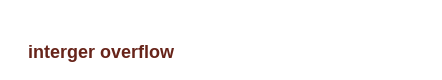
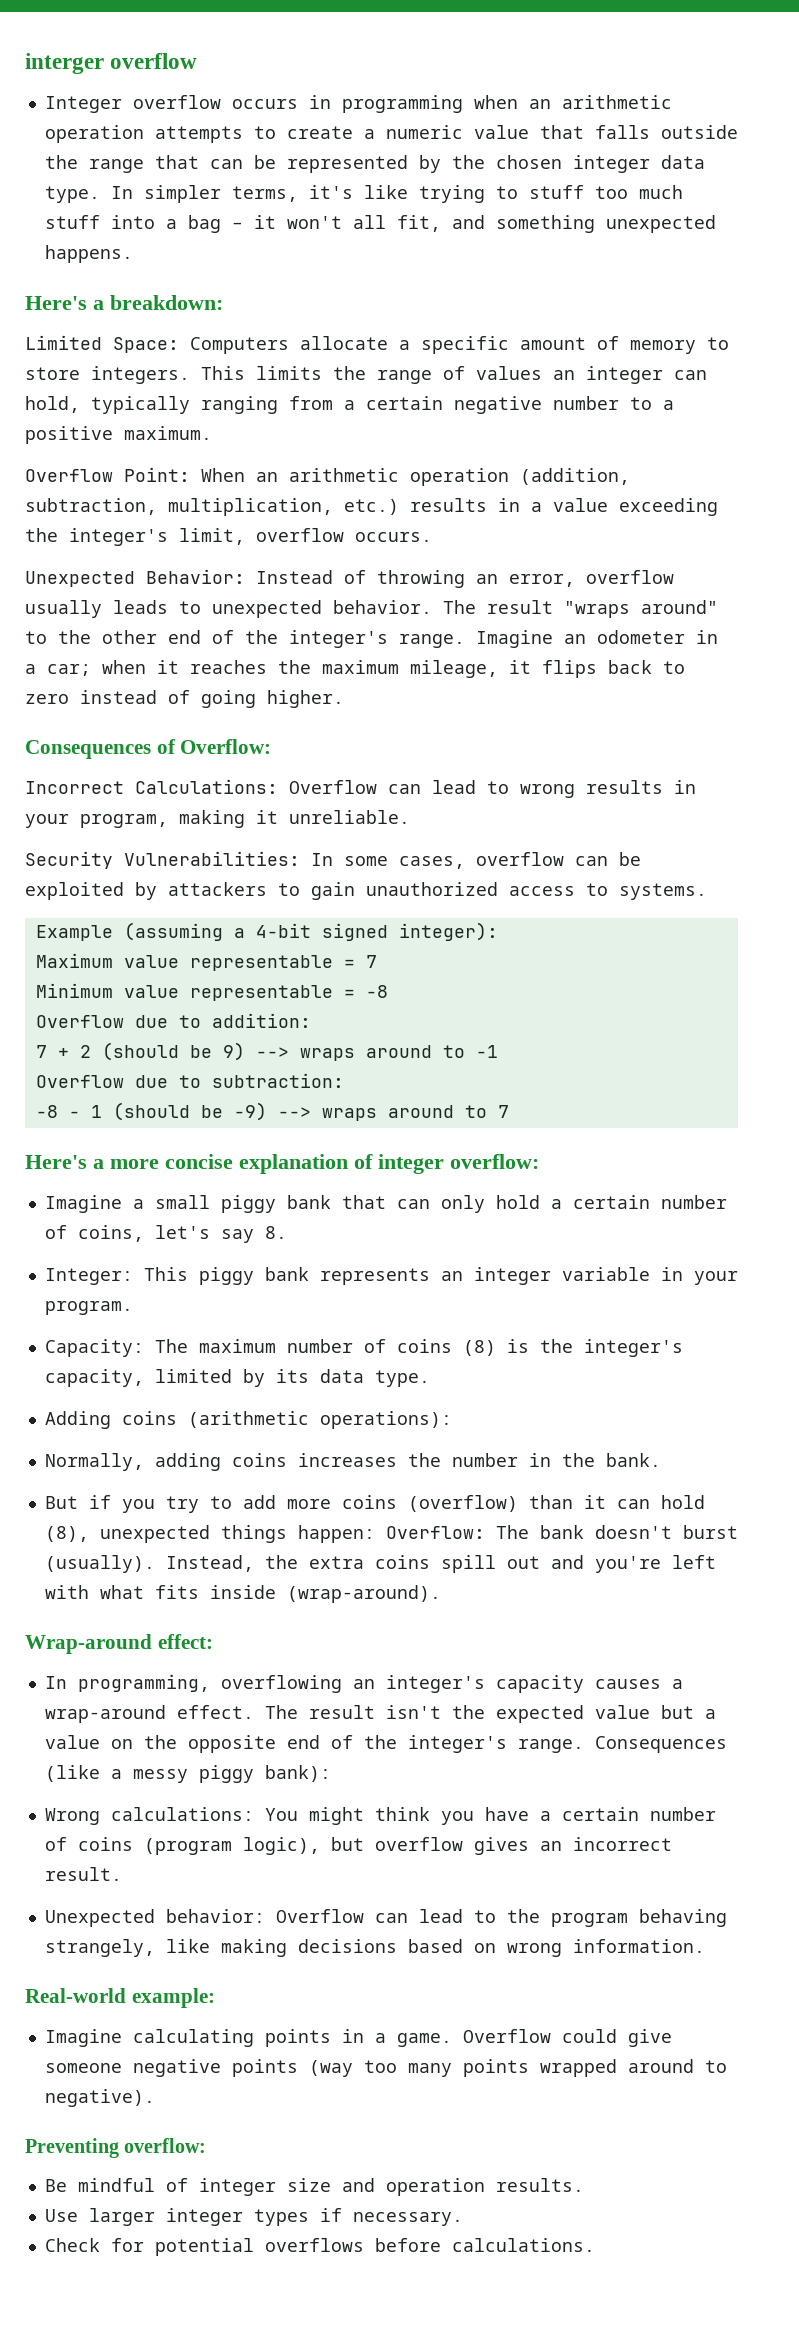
(175, 51) none -> [44,95,672,113] [44,125,738,143] [44,155,705,173] [44,185,683,203] [44,215,716,233] [44,245,133,263] [25,295,223,310] [25,335,729,354] [25,366,707,384] [25,396,674,414] [25,426,212,444] [25,467,630,486] [25,498,718,516] [25,528,432,546] [25,569,674,588] [25,600,718,618] [25,630,718,648] [25,660,685,678] [25,690,344,708] [25,739,272,759] [25,779,696,798] [25,810,410,828] [25,851,641,869] [25,882,707,900] [35,922,498,941] [35,953,377,971] [35,983,388,1001] [35,1013,311,1028] [35,1042,498,1061] [35,1073,344,1088] [35,1102,509,1121] [25,1154,539,1174] [44,1195,727,1213] [44,1225,287,1243] [44,1267,738,1285] [44,1301,133,1315] [44,1339,683,1357] [44,1369,430,1387] [44,1411,452,1429] [44,1453,661,1471] [44,1495,705,1513] [44,1525,738,1543] [44,1555,716,1573] [44,1585,441,1603] [25,1634,213,1654] [44,1674,683,1693] [44,1705,716,1723] [44,1735,727,1753] [44,1765,331,1783] [44,1807,716,1825] [44,1837,672,1855] [44,1867,122,1881] [44,1909,727,1927] [44,1939,705,1957] [25,1988,215,2008] [44,2029,672,2047] [44,2059,727,2077] [44,2089,155,2107] [25,2138,207,2158] [44,2178,584,2196] [44,2208,463,2226] [44,2238,595,2256] // Integer overflow occurs in programming when an arithmetic operation attempts to create a numeric value that falls outside the range that can be represented by the chosen integer data type. In simpler terms, it's like trying to stuff too much stuff into a bag – it won't all fit, and something unexpected happens. // Here's a breakdown: // Limited Space: Computers allocate a specific amount of memory to store integers. This limits the range of values an integer can hold, typically ranging from a certain negative number to a positive maximum. // Overflow Point: When an arithmetic operation (addition, subtraction, multiplication, etc.) results in a value exceeding the integer's limit, overflow occurs. // Unexpected Behavior: Instead of throwing an error, overflow usually leads to unexpected behavior. The result "wraps around" to the other end of the integer's range. Imagine an odometer in a car; when it reaches the maximum mileage, it flips back to zero instead of going higher. // Consequences of Overflow: // Incorrect Calculations: Overflow can lead to wrong results in your program, making it unreliable. // Security Vulnerabilities: In some cases, overflow can be exploited by attackers to gain unauthorized access to systems. // Example (assuming a 4-bit signed integer): // Maximum value representable = 7 // Minimum value representable = -8 // Overflow due to addition: // 7 + 2 (should be 9) --> wraps around to -1 // Overflow due to subtraction: // -8 - 1 (should be -9) --> wraps around to 7 // Here's a more concise explanation of integer overflow: // Imagine a small piggy bank that can only hold a certain number of coins, let's say 8. // Integer: This piggy bank represents an integer variable in your program. // Capacity: The maximum number of coins (8) is the integer's capacity, limited by its data type. // Adding coins (arithmetic operations): // Normally, adding coins increases the number in the bank. // But if you try to add more coins (overflow) than it can hold (8), unexpected things happen: Overflow: The bank doesn't burst (usually). Instead, the extra coins spill out and you're left with what fits inside (wrap-around). // Wrap-around effect: // In programming, overflowing an integer's capacity causes a wrap-around effect. The result isn't the expected value but a value on the opposite end of the integer's range. Consequences (like a messy piggy bank): // Wrong calculations: You might think you have a certain number of coins (program logic), but overflow gives an incorrect result. // Unexpected behavior: Overflow can lead to the program behaving strangely, like making decisions based on wrong information. // Real-world example: // Imagine calculating points in a game. Overflow could give someone negative points (way too many points wrapped around to negative). // Preventing overflow: // Be mindful of integer size and operation results. // Use larger integer types if necessary. // Check for potential overflows before calculations.

